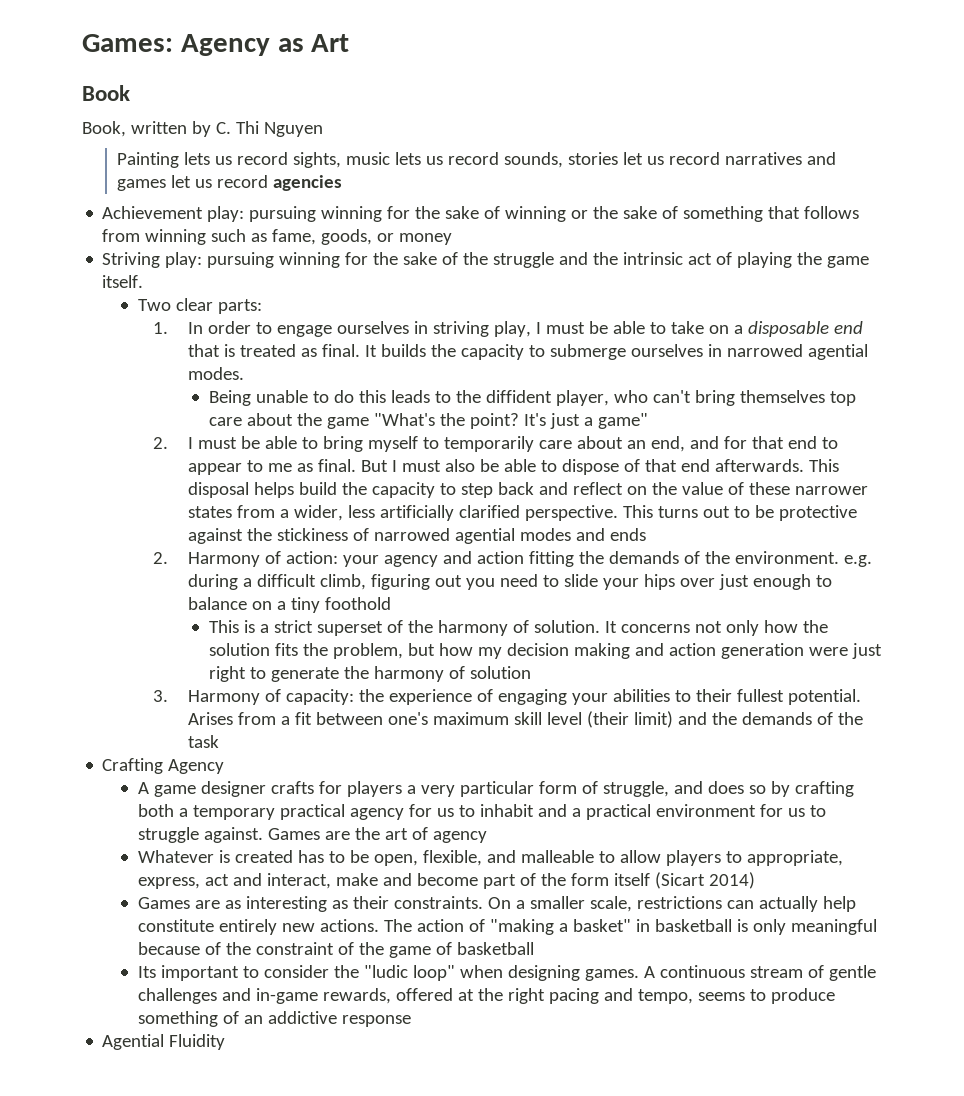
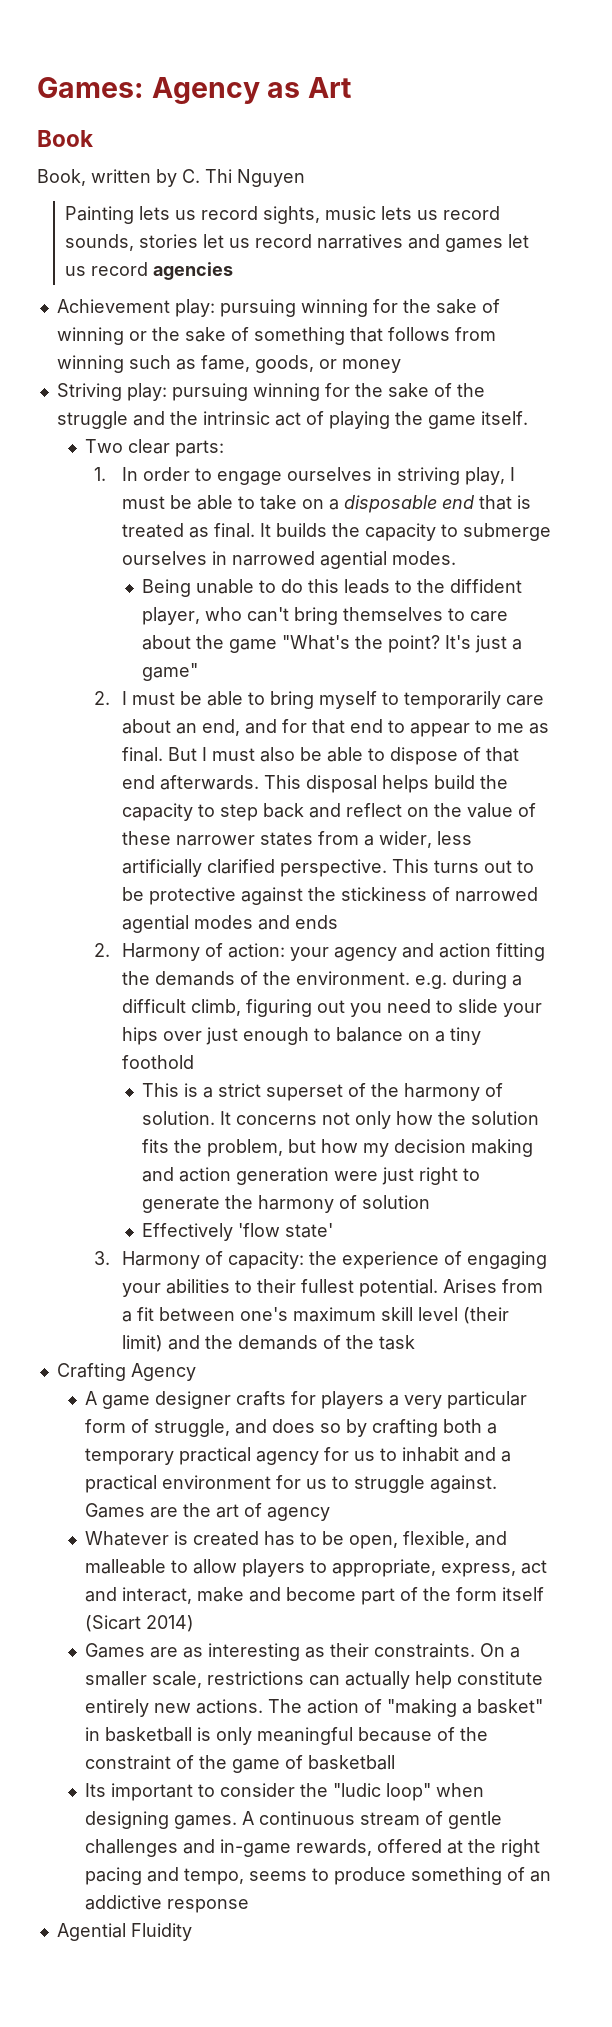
[829,391,856,406] top -> [447,608,465,621] to
(531, 672) none -> [141,1223,333,1241] // Effectively 'flow state'

